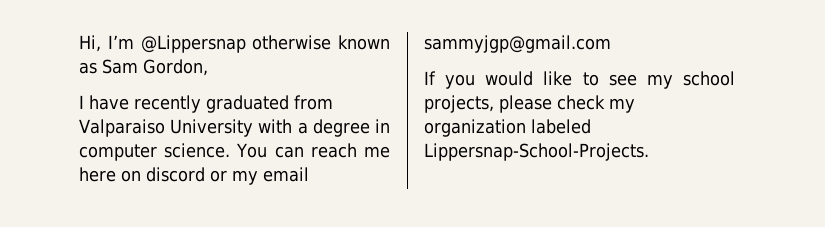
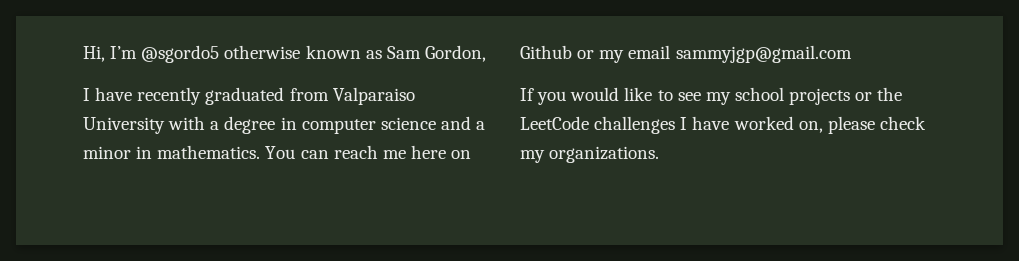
[140,35,246,53] @Lippersnap -> [141,45,220,63] @sgordo5
[164,143,231,158] science. -> [380,116,486,130] [83,145,261,159] science and a minor in mathematics.
[146,167,205,182] discord -> [520,45,572,59] Github
[424,95,635,113] [424,119,591,137] [424,143,649,161] projects, please check my organization labeled Lippersnap-School-Projects. -> [789,87,903,105] [520,116,926,134] [520,146,660,163] projects or the LeetCode challenges I have worked on, please check my organizations.

